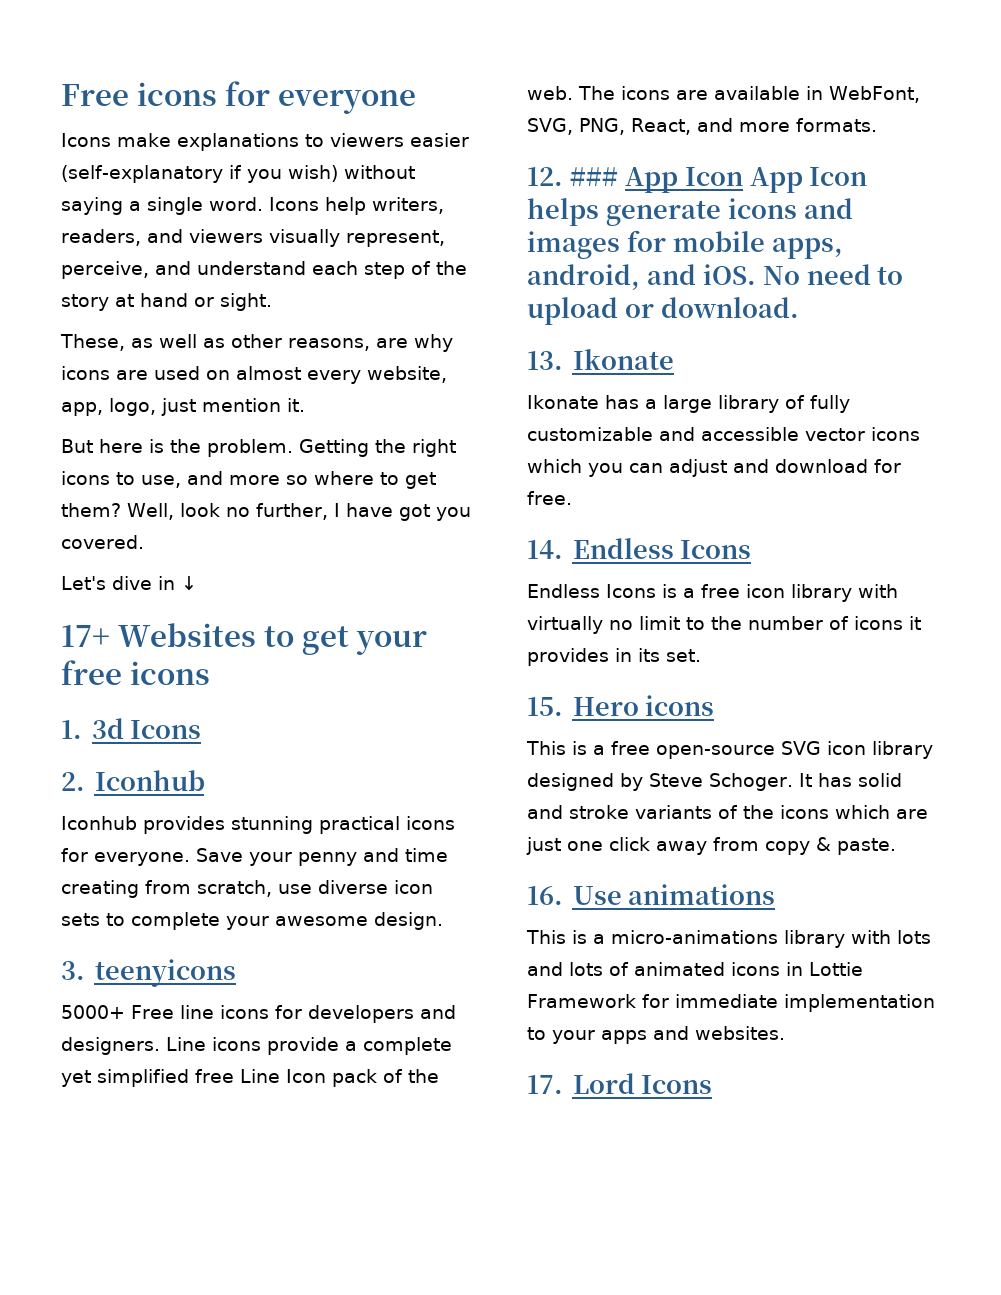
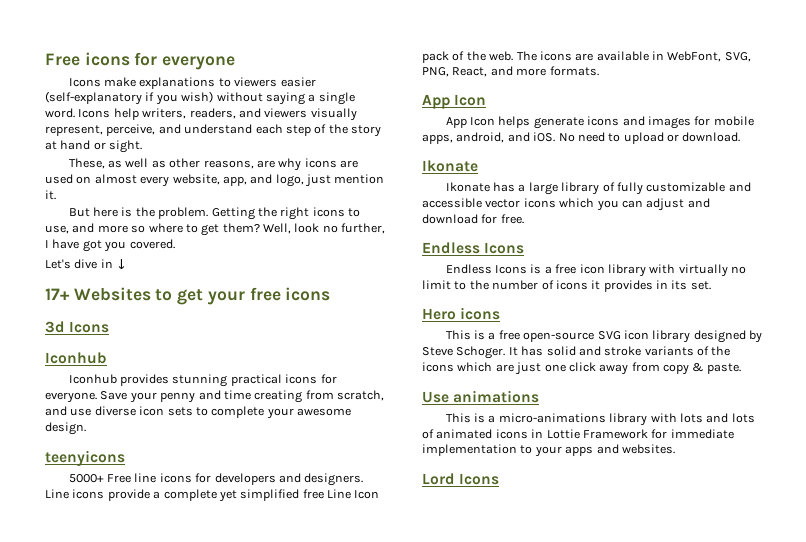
(103, 409) none -> [250,174,273,184] and
[61,720,82,739] 1. -> (331, 294) none
[61,772,85,791] 2. -> (110, 327) none
(272, 888) none -> [45,406,67,416] and
[61,961,85,980] 3. -> (86, 428) none
[527,167,743,193] 12. ### App Icon -> [422,94,487,109] App Icon //
[527,351,563,370] 13. -> (741, 137) none
[527,540,563,559] 14. -> (524, 219) none
[527,697,563,716] 15. -> (711, 285) none
[527,886,563,905] 16. -> (741, 368) none
[527,1075,563,1094] 17. -> (675, 449) none

